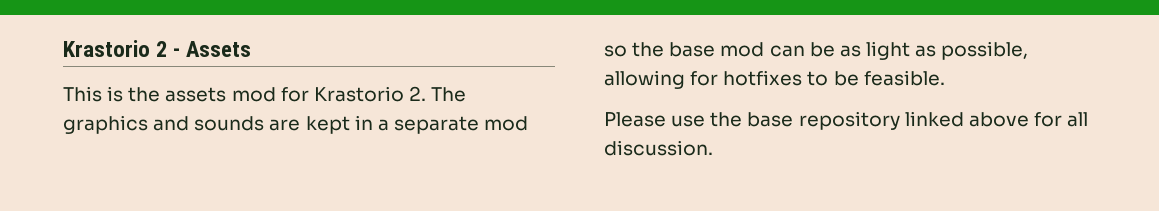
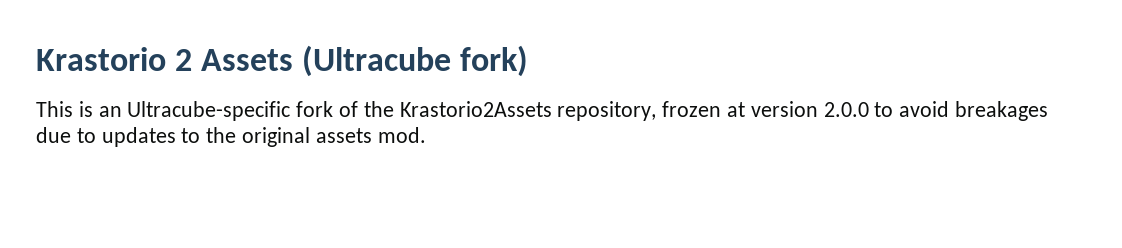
[173,48,181,57] - -> (193, 60) none
(252, 49) none -> [302,45,529,77] (Ultracube fork)
[128,86,467,102] [63,115,529,134] [604,41,1029,60] [604,70,945,89] [604,111,1089,130] [604,140,713,156] the assets mod for Krastorio 2. The graphics and sounds are kept in a separate mod so the base mod can be as light as possible, allowing for hotfixes to be feasible. // Please use the base repository linked above for all discussion. -> [98,101,1049,121] [36,127,426,147] an Ultracube-specific fork of the Krastorio2Assets repository, frozen at version 2.0.0 to avoid breakages due to updates to the original assets mod.

